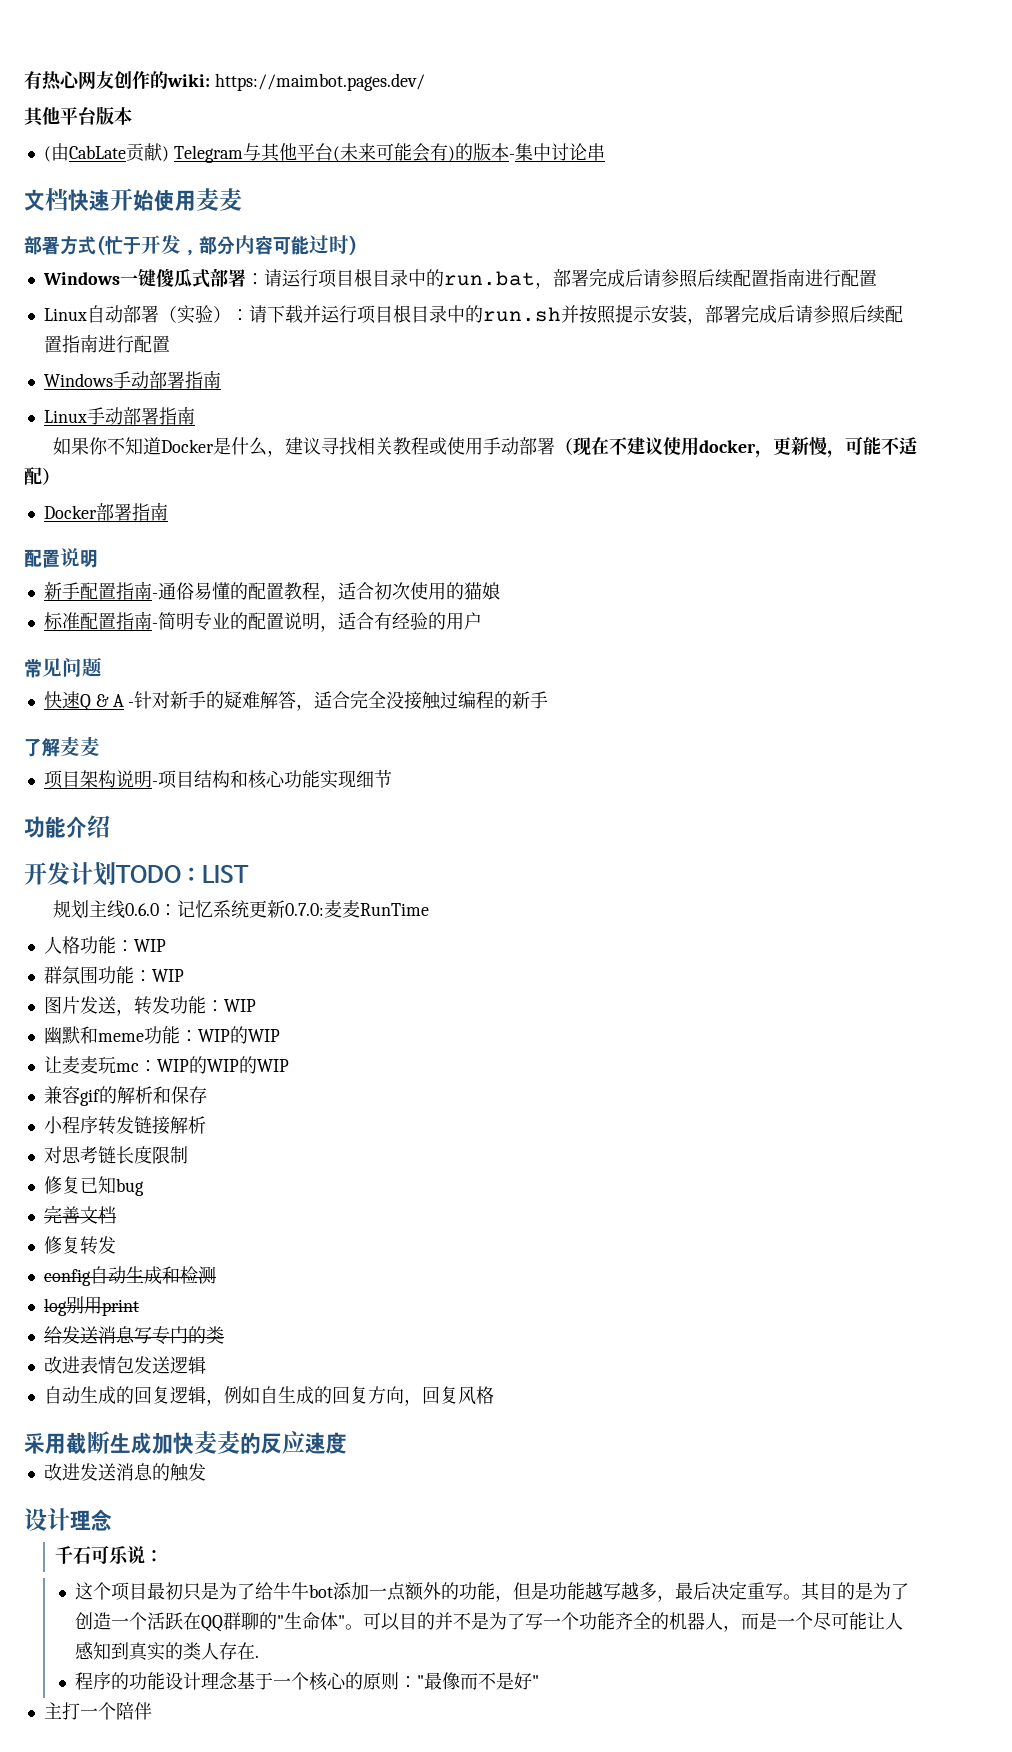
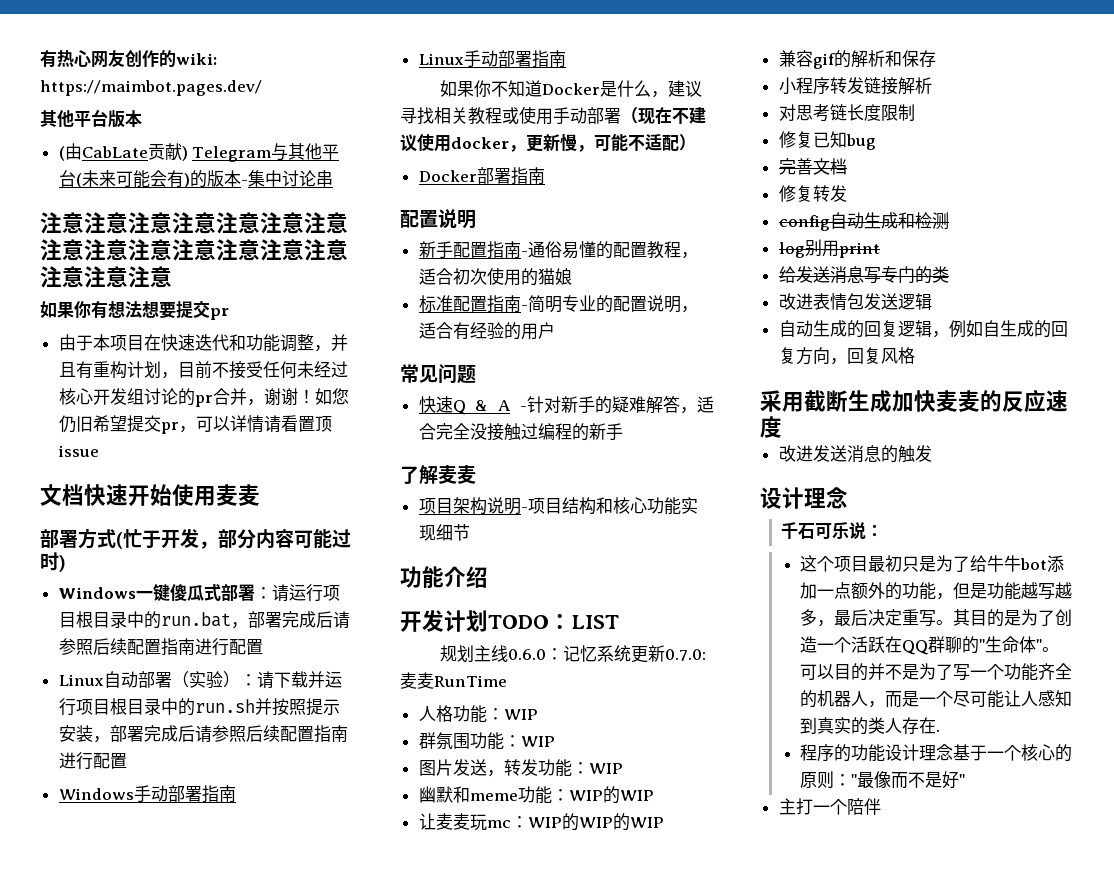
(605, 152) none -> [40,212,348,234] [40,239,348,261] [40,266,172,288] [40,301,229,320] [58,334,348,352] [58,361,348,379] [58,388,349,407] [58,415,332,434] [57,445,99,457] // 注意注意注意注意注意注意注意注意注意注意注意注意注意注意注意注意注意 // 如果你有想法想要提交pr // 由于本项目在快速迭代和功能调整，并且有重构计划，目前不接受任何未经过核心开发组讨论的pr合并，谢谢！如您仍旧希望提交pr，可以详情请看置顶issue

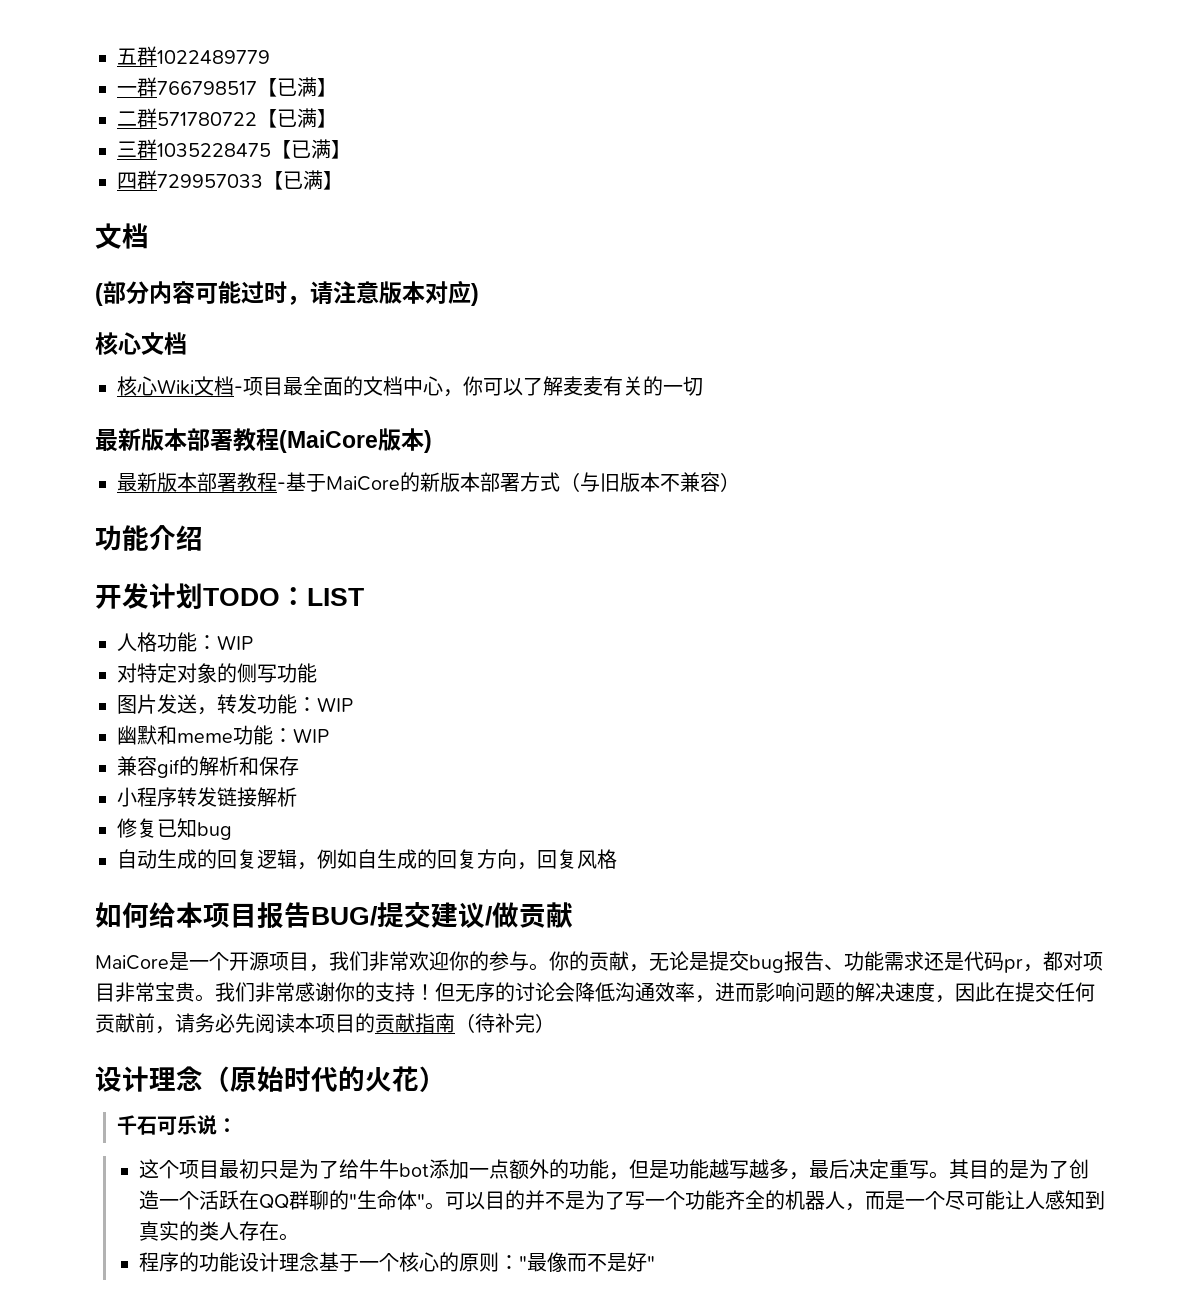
[40,49,217,68] [40,80,262,96] [40,109,142,128] [58,143,340,162] [58,170,333,188] [40,212,348,234] [40,239,348,261] [40,266,172,288] [40,301,229,320] [58,334,348,352] [58,361,348,379] [58,388,349,407] [58,415,332,434] [57,445,99,457] [40,484,260,506] [40,528,351,549] [40,552,66,572] [58,584,340,602] [58,611,350,629] [58,638,263,656] [58,671,342,689] [58,698,340,716] [58,725,348,743] [58,752,127,770] [58,785,236,803] [418,50,566,68] [440,80,703,98] [400,106,706,125] [400,133,696,152] [418,167,545,185] [400,209,476,229] [418,241,698,259] [418,267,572,286] [418,295,698,313] [418,322,555,340] [400,364,476,384] [418,395,714,415] [418,423,623,441] [400,465,476,484] [418,497,698,515] [418,524,470,541] 有热心网友创作的wiki: https://maimbot.pages.dev/ // 其他平台版本 // (由CabLate贡献) Telegram与其他平台(未来可能会有)的版本-集中讨论串 // 注意注意注意注意注意注意注意注意注意注意注意注意注意注意注意注意注意 // 如果你有想法想要提交pr // 由于本项目在快速迭代和功能调整，并且有重构计划，目前不接受任何未经过核心开发组讨论的pr合并，谢谢！如您仍旧希望提交pr，可以详情请看置顶issue // 文档快速开始使用麦麦 // 部署方式(忙于开发，部分内容可能过时) // Windows一键傻瓜式部署：请运行项目根目录中的run.bat，部署完成后请参照后续配置指南进行配置 // Linux自动部署（实验）：请下载并运行项目根目录中的run.sh并按照提示安装，部署完成后请参照后续配置指南进行配置 // Windows手动部署指南 // Linux手动部署指南 // 如果你不知道Docker是什么，建议寻找相关教程或使用手动部署（现在不建议使用docker，更新慢，可能不适配） // Docker部署指南 // 配置说明 // 新手配置指南-通俗易懂的配置教程，适合初次使用的猫娘 // 标准配置指南-简明专业的配置说明，适合有经验的用户 // 常见问题 // 快速Q & A -针对新手的疑难解答，适合完全没接触过编程的新手 // 了解麦麦 // 项目架构说明-项目结构和核心功能实现细节 -> [117,46,270,66] [117,77,337,97] [117,108,337,128] [117,139,351,159] [117,170,343,190] [95,223,149,249] [95,280,479,306] [95,332,187,355] [117,376,703,397] [95,428,432,453] [117,472,740,492] 五群1022489779 // 一群766798517【已满】 // 二群571780722【已满】 // 三群1035228475【已满】 // 四群729957033【已满】 // 文档 // (部分内容可能过时，请注意版本对应) // 核心文档 // 核心Wiki文档-项目最全面的文档中心，你可以了解麦麦有关的一切 // 最新版本部署教程(MaiCore版本) // 最新版本部署教程-基于MaiCore的新版本部署方式（与旧版本不兼容）
[440,645,707,663] [400,672,507,689] // 规划主线0.6.0：记忆系统更新0.7.0:麦麦RunTime -> (364, 597) none
[418,732,555,750] 群氛围功能：WIP -> [117,663,317,683] 对特定对象的侧写功能
[602,786,654,804] [418,813,664,831] 的WIP // 让麦麦玩mc：WIP的WIP的WIP -> (329, 735) none
[778,104,915,122] // 对思考链长度限制 -> (297, 797) none
[778,158,847,175] [778,185,847,202] [778,212,949,231] [778,239,880,258] [778,266,949,284] [778,293,932,311] // 完善文档 // 修复转发 // config自动生成和检测 // log别用print // 给发送消息写专门的类 // 改进表情包发送逻辑 -> (232, 831) none
[760,389,1068,413] [760,416,782,438] [778,445,932,463] [760,487,848,509] 采用截断生成加快麦麦的反应速度 // 改进发送消息的触发 // 设计理念 -> [95,902,573,929] [95,951,1103,973] [95,982,1095,1003] [95,1013,555,1034] [95,1066,446,1092] 如何给本项目报告BUG/提交建议/做贡献 // MaiCore是一个开源项目，我们非常欢迎你的参与。你的贡献，无论是提交bug报告、功能需求还是代码pr，都对项目非常宝贵。我们非常感谢你的支持！但无序的讨论会降低沟通效率，进而影响问题的解决速度，因此在提交任何贡献前，请务必先阅读本项目的贡献指南（待补完） // 设计理念（原始时代的火花）
[936,729,941,732] . -> [279,1233,300,1241] 。
[778,798,881,815] // 主打一个陪伴 -> (656, 1263) none

